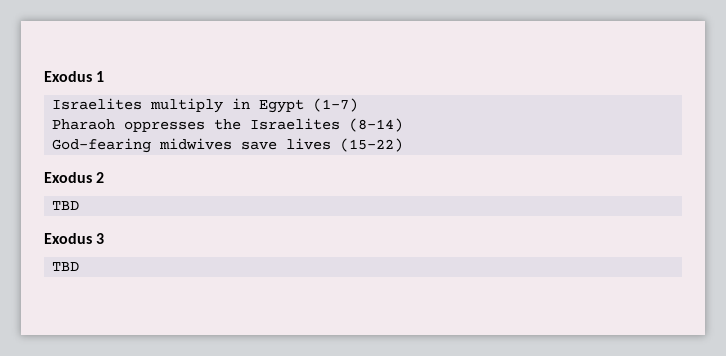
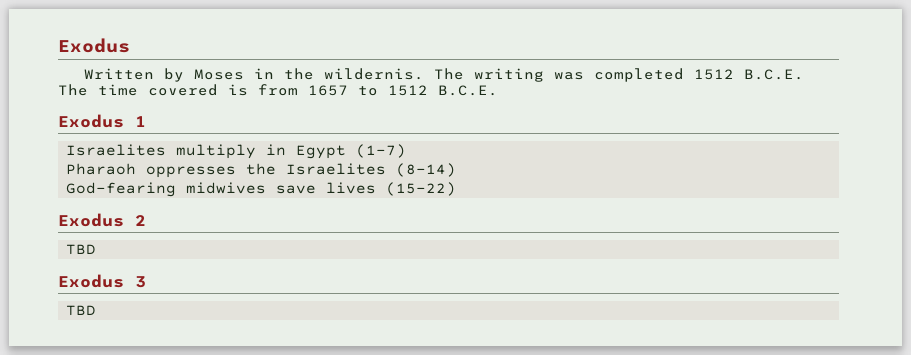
[44,71,92,82] Exodus -> [58,38,130,53] [84,68,805,82] [58,84,498,96] [58,114,124,128] Exodus // Written by Moses in the wildernis. The writing was completed 1512 B.C.E. The time covered is from 1657 to 1512 B.C.E. // Exodus

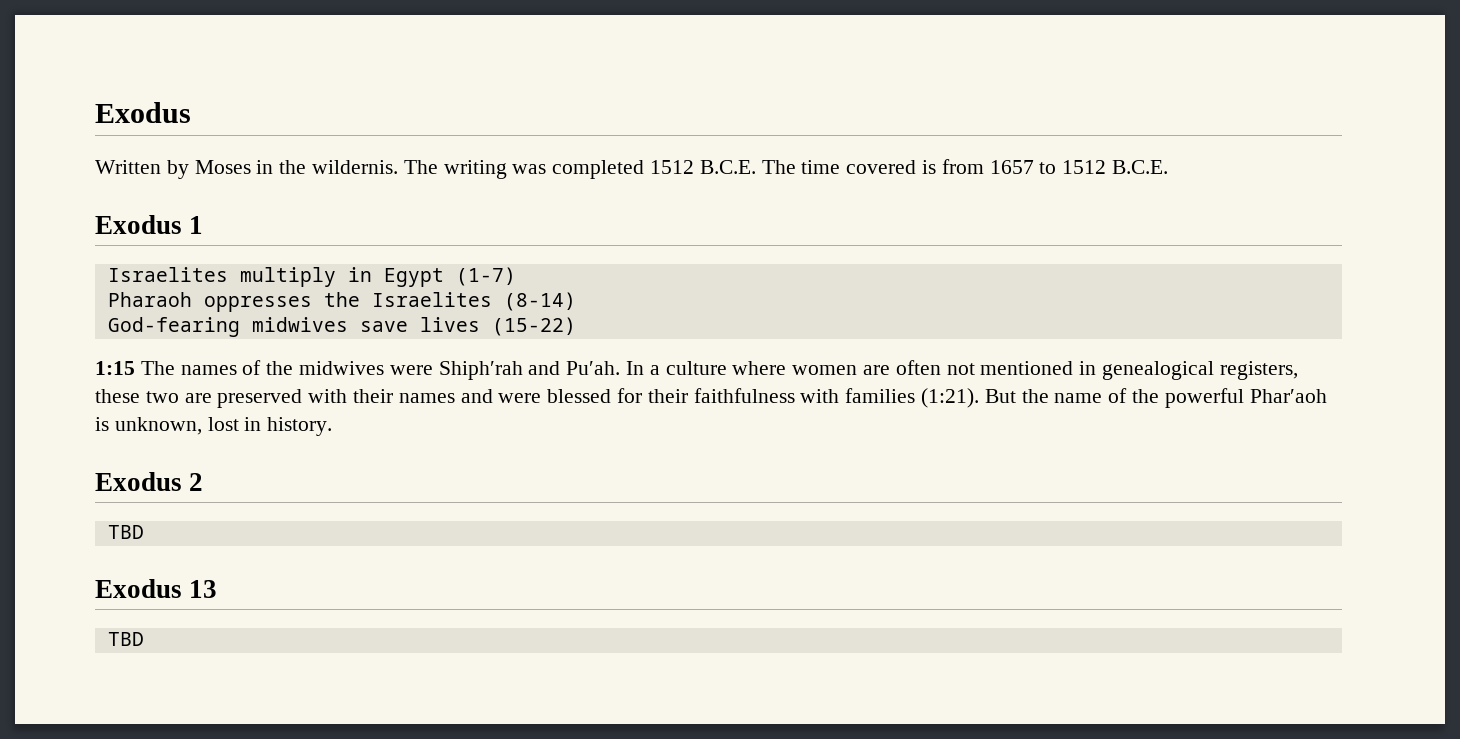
(457, 189) none -> [95,360,1298,380] [95,388,1327,408] [95,417,333,436] // 1:15 The names of the midwives were Shiphʹrah and Puʹah. In a culture where women are often not mentioned in genealogical registers, these two are preserved with their names and were blessed for their faithfulness with families (1:21). But the name of the powerful Pharʹaoh is unknown, lost in history.
[135,276,146,288] 3 -> [189,580,218,598] 13

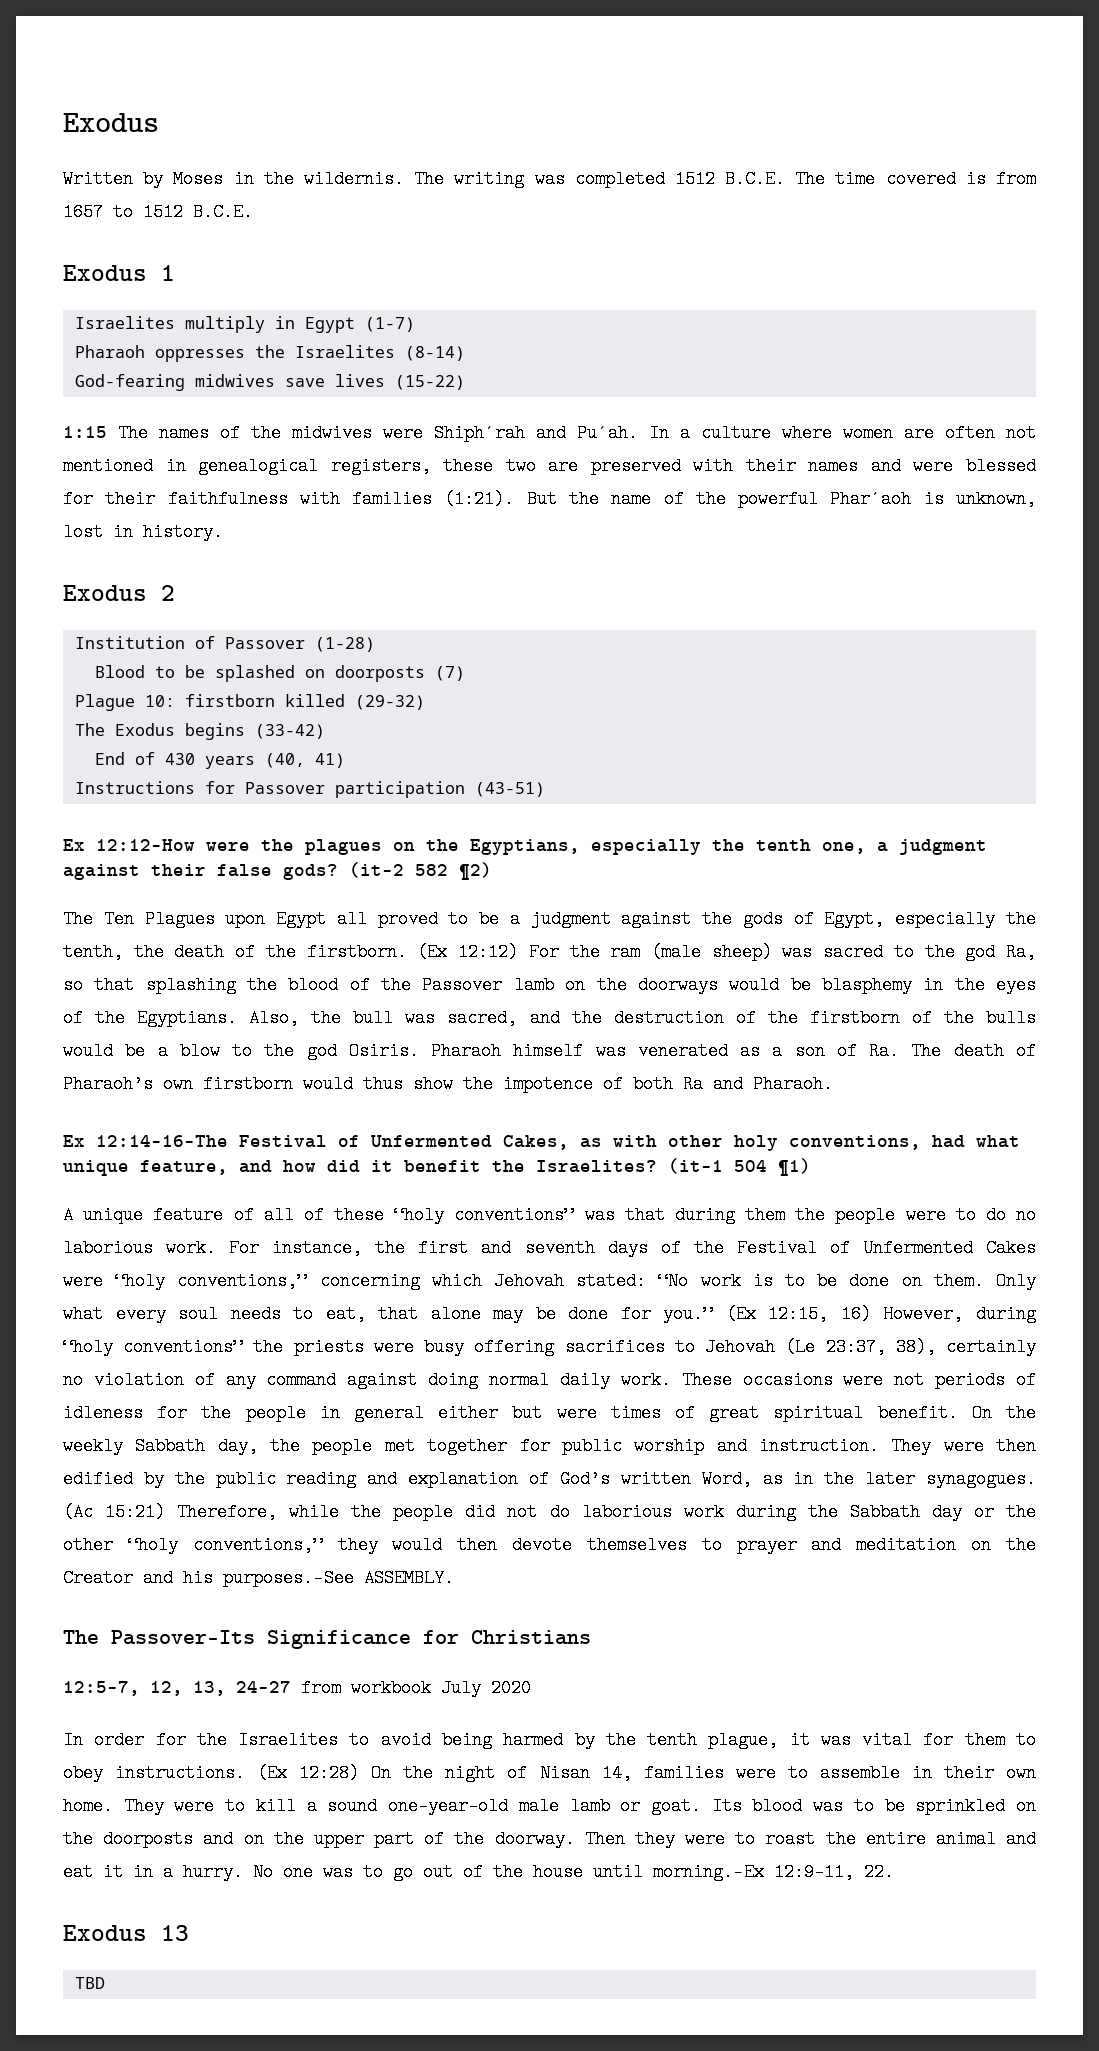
[107,525,144,539] TBD -> [74,636,375,652] [94,665,465,682] [74,694,425,711] [74,723,325,740] [94,752,345,769] [74,781,545,798] [63,839,987,855] [63,862,492,880] [63,910,1036,928] [63,943,1036,961] [63,976,1037,994] [63,1009,1036,1027] [63,1042,1037,1060] [63,1075,833,1093] [63,1135,1020,1151] [63,1158,811,1176] [63,1206,1036,1224] [63,1239,1036,1257] [63,1272,1037,1290] [63,1305,1036,1323] [63,1338,1037,1356] [63,1371,1036,1389] [63,1404,1037,1422] [63,1437,1036,1455] [63,1470,1036,1488] [63,1503,1036,1521] [63,1536,1036,1554] [63,1569,454,1587] [63,1630,591,1649] [63,1679,531,1697] [63,1731,1037,1749] [63,1764,1036,1782] [63,1797,1036,1815] [63,1830,1036,1848] [63,1863,894,1881] Institution of Passover (1-28) // Blood to be splashed on doorposts (7) // Plague 10: firstborn killed (29-32) // The Exodus begins (33-42) // End of 430 years (40, 41) // Instructions for Passover participation (43-51) // Ex 12:12—How were the plagues on the Egyptians, especially the tenth one, a judgment against their false gods? (it-2 582 ¶2) // The Ten Plagues upon Egypt all proved to be a judgment against the gods of Egypt, especially the tenth, the death of the firstborn. (Ex 12:12) For the ram (male sheep) was sacred to the god Ra, so that splashing the blood of the Passover lamb on the doorways would be blasphemy in the eyes of the Egyptians. Also, the bull was sacred, and the destruction of the firstborn of the bulls would be a blow to the god Osiris. Pharaoh himself was venerated as a son of Ra. The death of Pharaoh’s own firstborn would thus show the impotence of both Ra and Pharaoh. // Ex 12:14-16—The Festival of Unfermented Cakes, as with other holy conventions, had what unique feature, and how did it benefit the Israelites? (it-1 504 ¶1) // A unique feature of all of these “holy conventions” was that during them the people were to do no laborious work. For instance, the first and seventh days of the Festival of Unfermented Cakes were “holy conventions,” concerning which Jehovah stated: “No work is to be done on them. Only what every soul needs to eat, that alone may be done for you.” (Ex 12:15, 16) However, during “holy conventions” the priests were busy offering sacrifices to Jehovah (Le 23:37, 38), certainly no violation of any command against doing normal daily work. These occasions were not periods of idleness for the people in general either but were times of great spiritual benefit. On the weekly Sabbath day, the people met together for public worship and instruction. They were then edified by the public reading and explanation of God’s written Word, as in the later synagogues. (Ac 15:21) Therefore, while the people did not do laborious work during the Sabbath day or the other “holy conventions,” they would then devote themselves to prayer and meditation on the Creator and his purposes.—See ASSEMBLY. // The Passover—Its Significance for Christians // 12:5-7, 12, 13, 24-27 from workbook July 2020 // In order for the Israelites to avoid being harmed by the tenth plague, it was vital for them to obey instructions. (Ex 12:28) On the night of Nisan 14, families were to assemble in their own home. They were to kill a sound one-year-old male lamb or goat. Its blood was to be sprinkled on the doorposts and on the upper part of the doorway. Then they were to roast the entire animal and eat it in a hurry. No one was to go out of the house until morning.—Ex 12:9-11, 22.

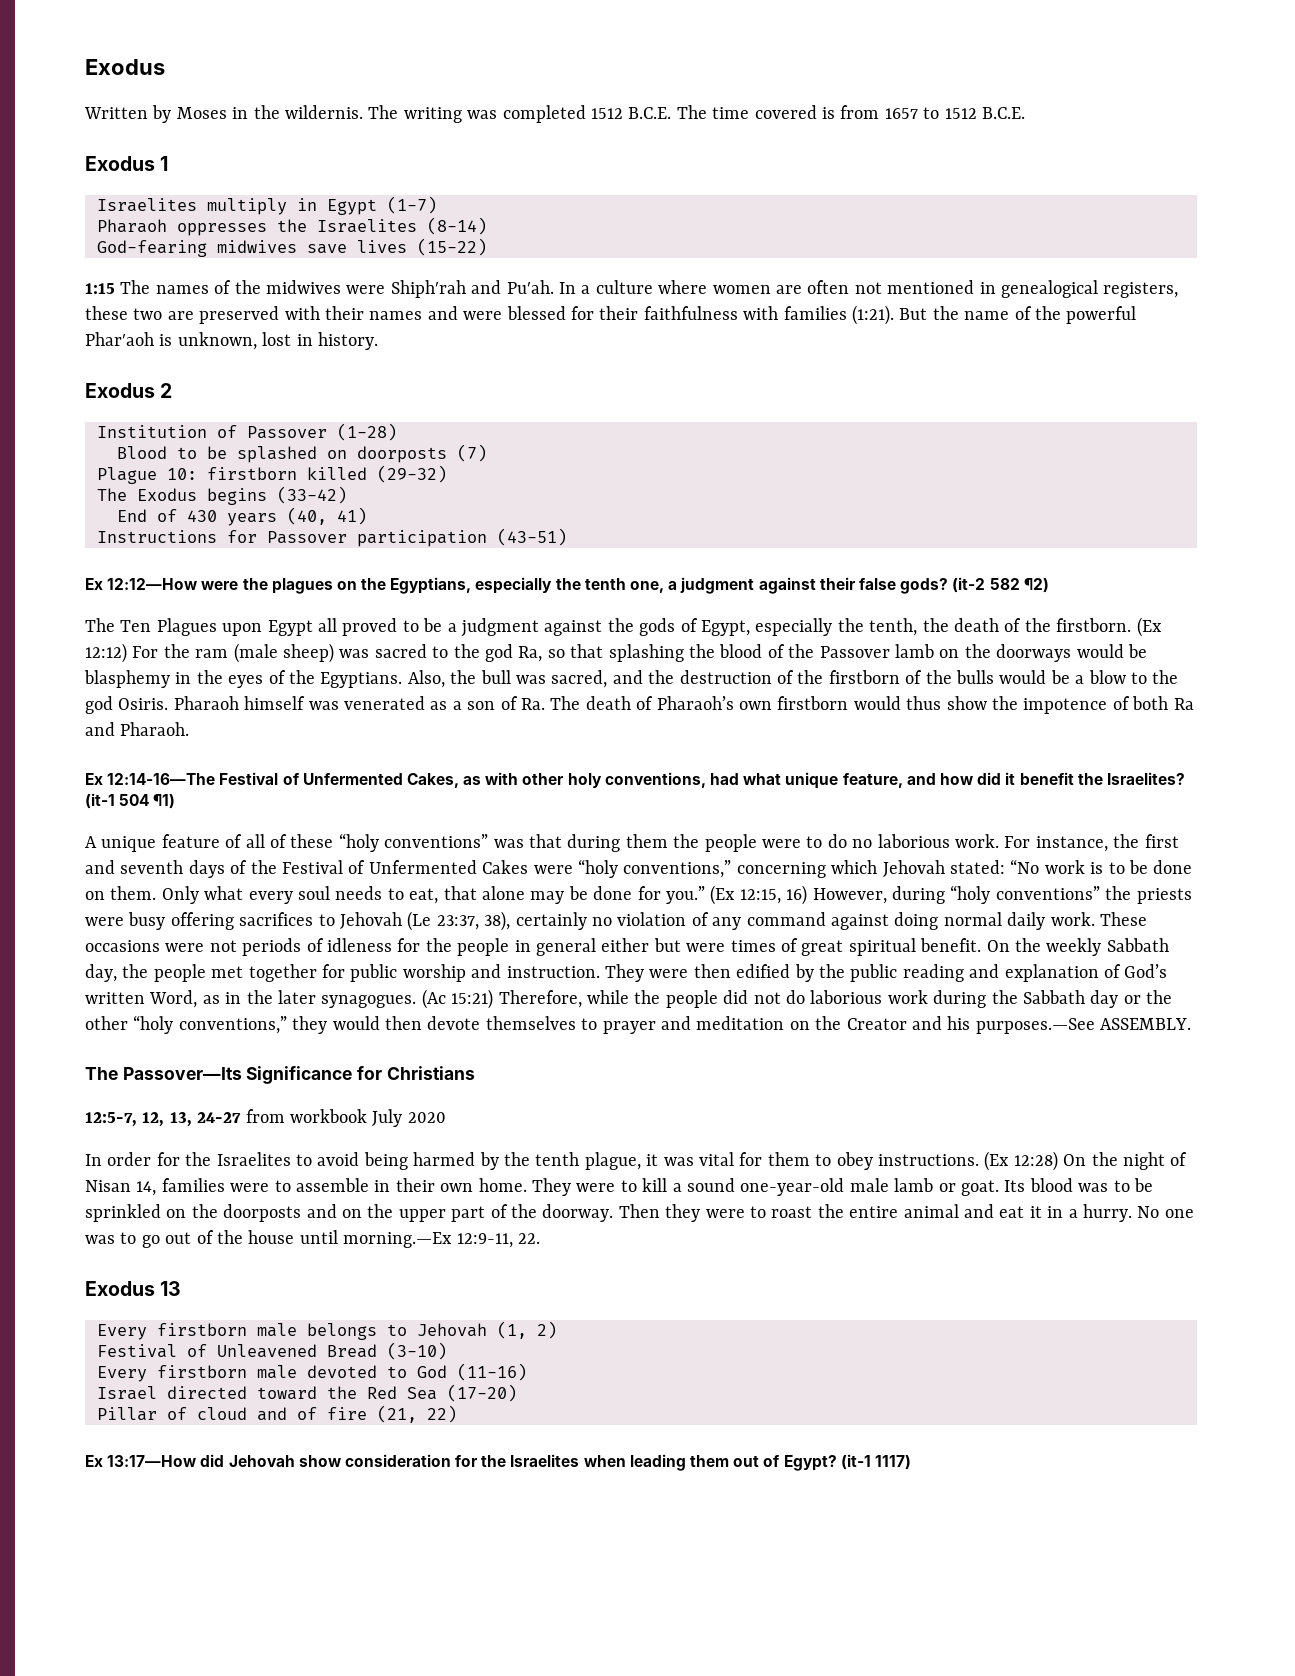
[74,1977,105,1989] TBD -> [97,1321,557,1340] [97,1342,447,1360] [97,1363,527,1382] [97,1384,517,1402] [97,1405,457,1423] [85,1454,911,1471] Every firstborn male belongs to Jehovah (1, 2) // Festival of Unleavened Bread (3-10) // Every firstborn male devoted to God (11-16) // Israel directed toward the Red Sea (17-20) // Pillar of cloud and of fire (21, 22) // Ex 13:17—How did Jehovah show consideration for the Israelites when leading them out of Egypt? (it-1 1117)

